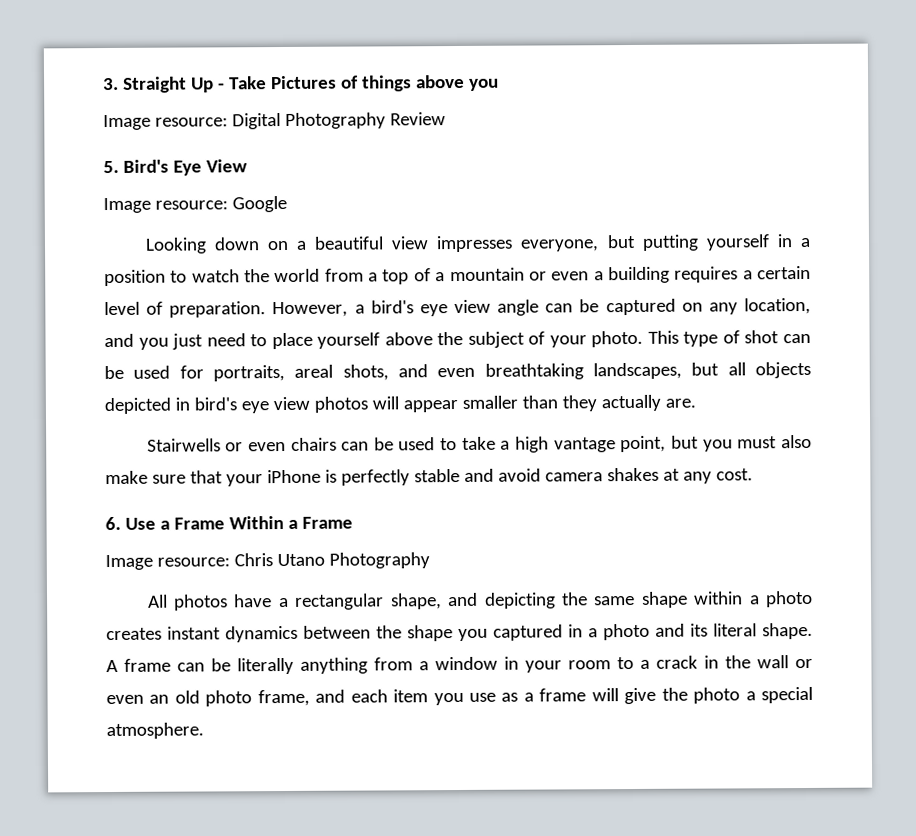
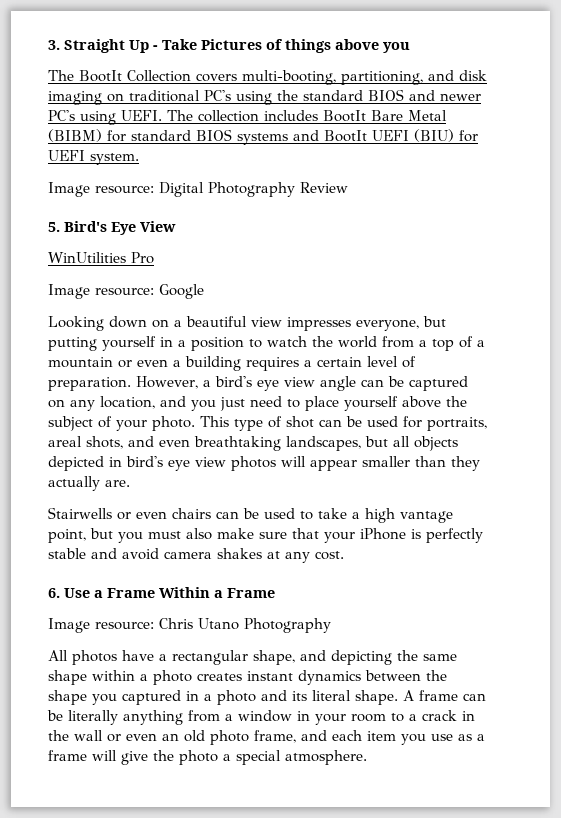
(499, 84) none -> [48,70,487,85] [48,89,481,105] [48,110,447,125] [48,129,478,145] [48,150,139,165] // The BootIt Collection covers multi-booting, partitioning, and disk imaging on traditional PC's using the standard BIOS and newer PC's using UEFI. The collection includes BootIt Bare Metal (BIBM) for standard BIOS systems and BootIt UEFI (BIU) for UEFI system.
(248, 166) none -> [48,252,154,264] // WinUtilities Pro

